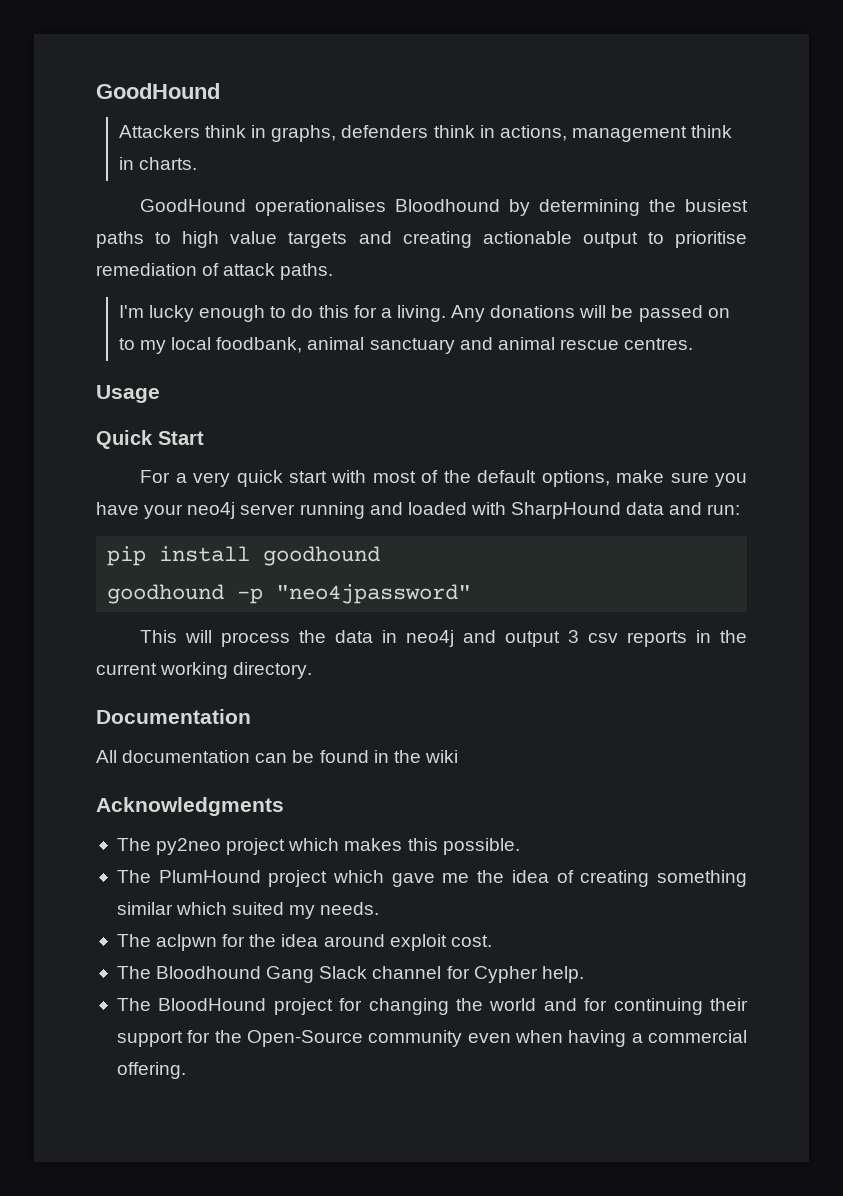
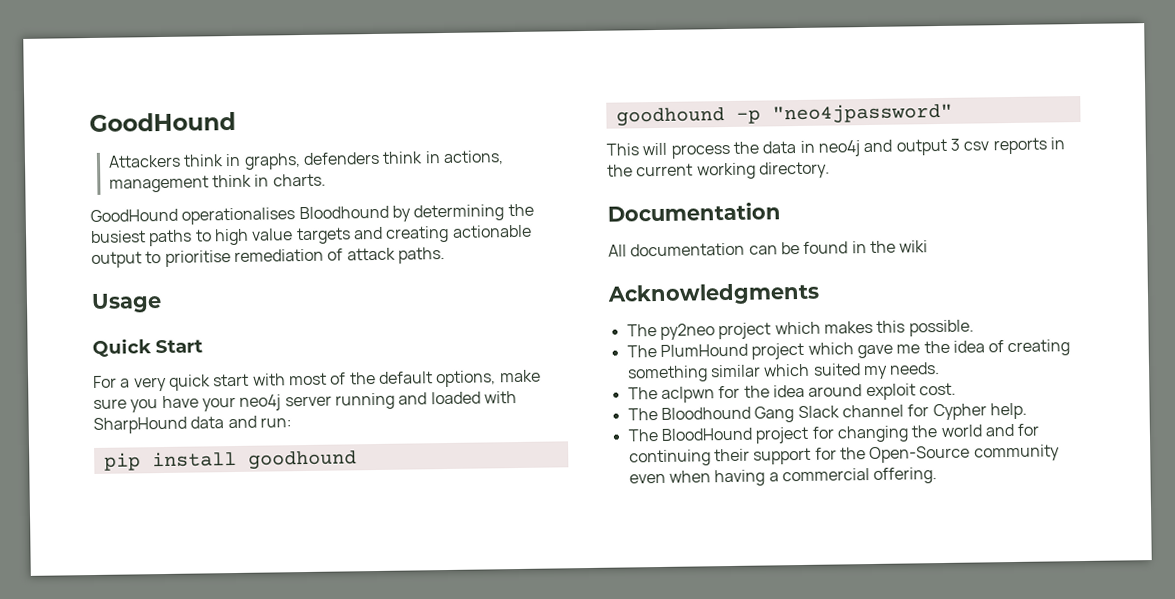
[118,305,730,322] [118,337,694,354] // I'm lucky enough to do this for a living. Any donations will be passed on to my local foodbank, animal sanctuary and animal rescue centres. -> (445, 255) none

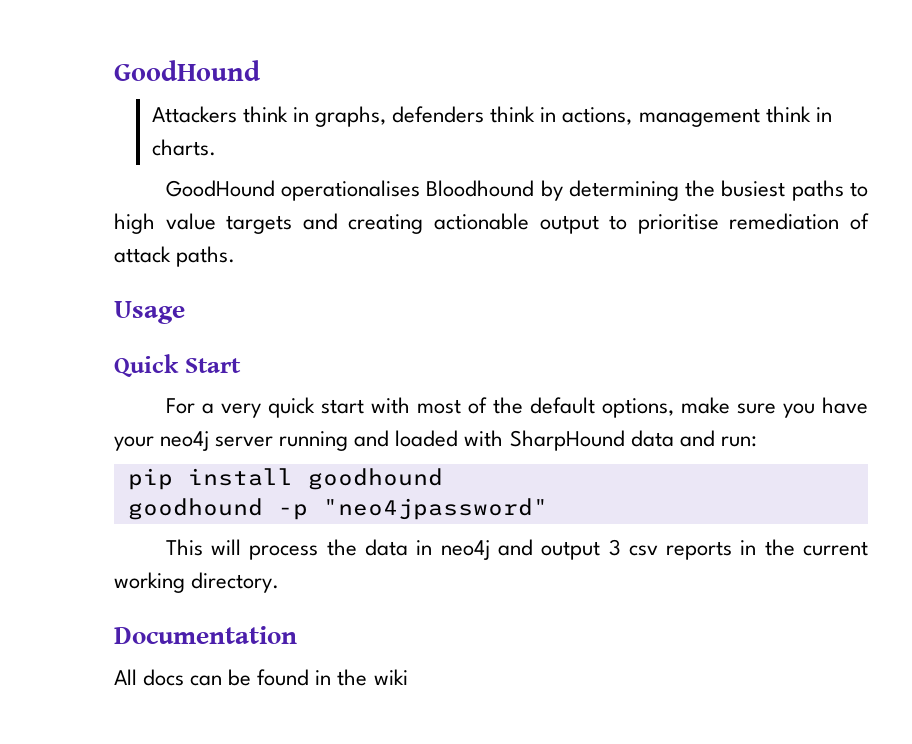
[630,242,746,257] documentation -> [143,669,185,686] docs
[607,282,820,306] [626,319,974,340] [626,339,1071,360] [626,362,941,383] [627,382,956,403] [627,402,1027,423] [627,423,1040,444] [628,444,1060,467] [628,467,938,487] // Acknowledgments // The py2neo project which makes this possible. // The PlumHound project which gave me the idea of creating something similar which suited my needs. // The aclpwn for the idea around exploit cost. // The Bloodhound Gang Slack channel for Cypher help. // The BloodHound project for changing the world and for continuing their support for the Open-Source community even when having a commercial offering. -> (408, 677) none

